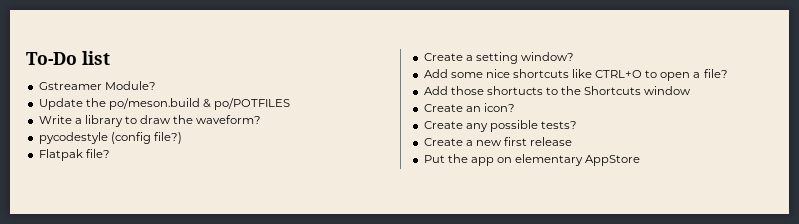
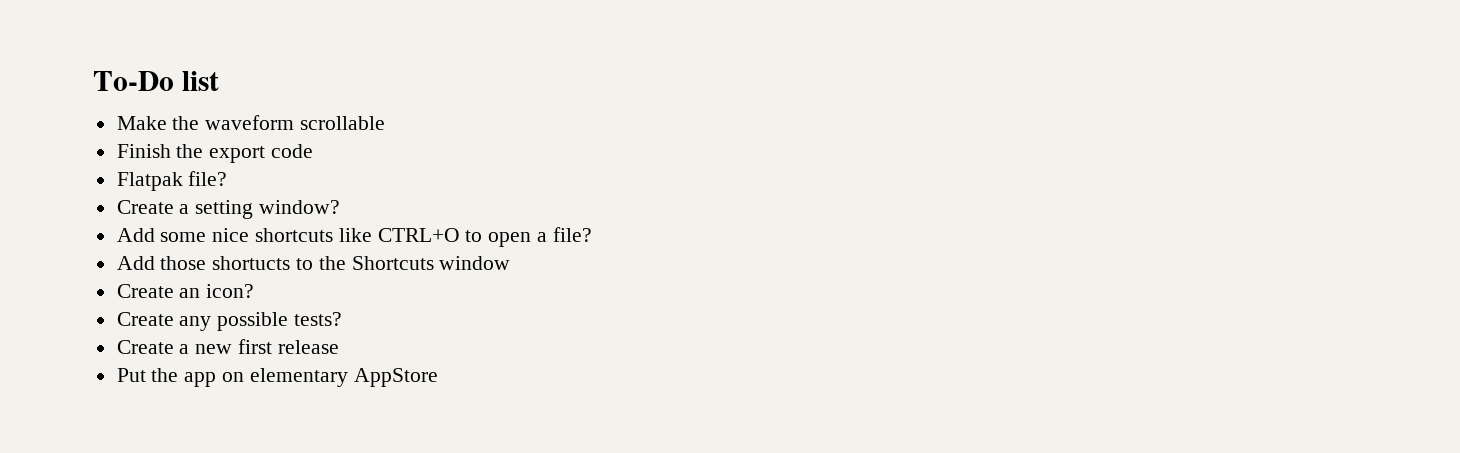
[38,81,156,90] [38,98,291,110] [38,115,262,127] [38,132,182,144] Gstreamer Module? // Update the po/meson.build & po/POTFILES // Write a library to draw the waveform? // pycodestyle (config file?) -> [116,115,386,130] [116,144,314,163] Make the waveform scrollable // Finish the export code

